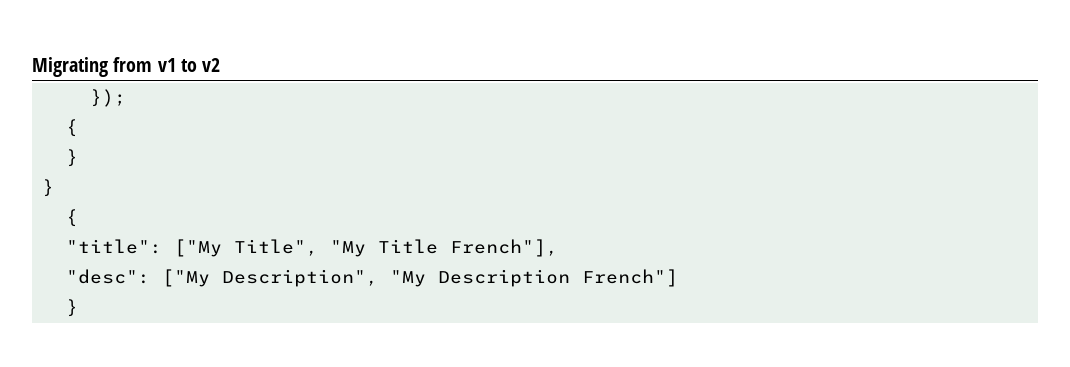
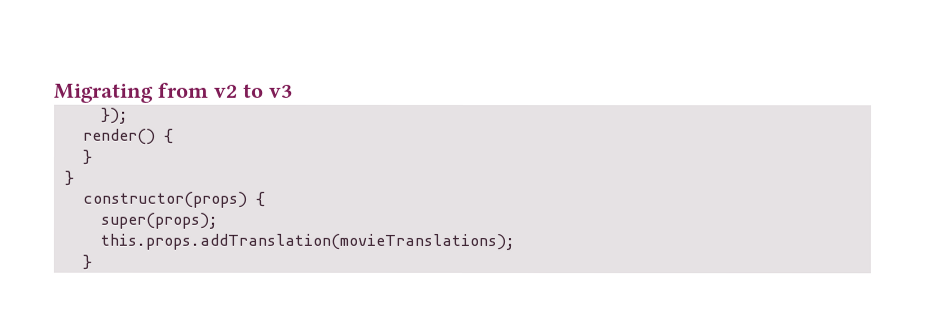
[157,58,221,72] v1 to v2 -> [214,83,293,98] v2 to v3
(127, 98) none -> [82,128,156,145] render()
[66,209,79,227] [66,239,559,257] [66,269,679,287] { // "title": ["My Title", "My Title French"], // "desc": ["My Description", "My Description French"] -> [81,191,265,208] [99,212,218,229] [99,233,515,251] constructor(props) { // super(props); // this.props.addTranslation(movieTranslations);

